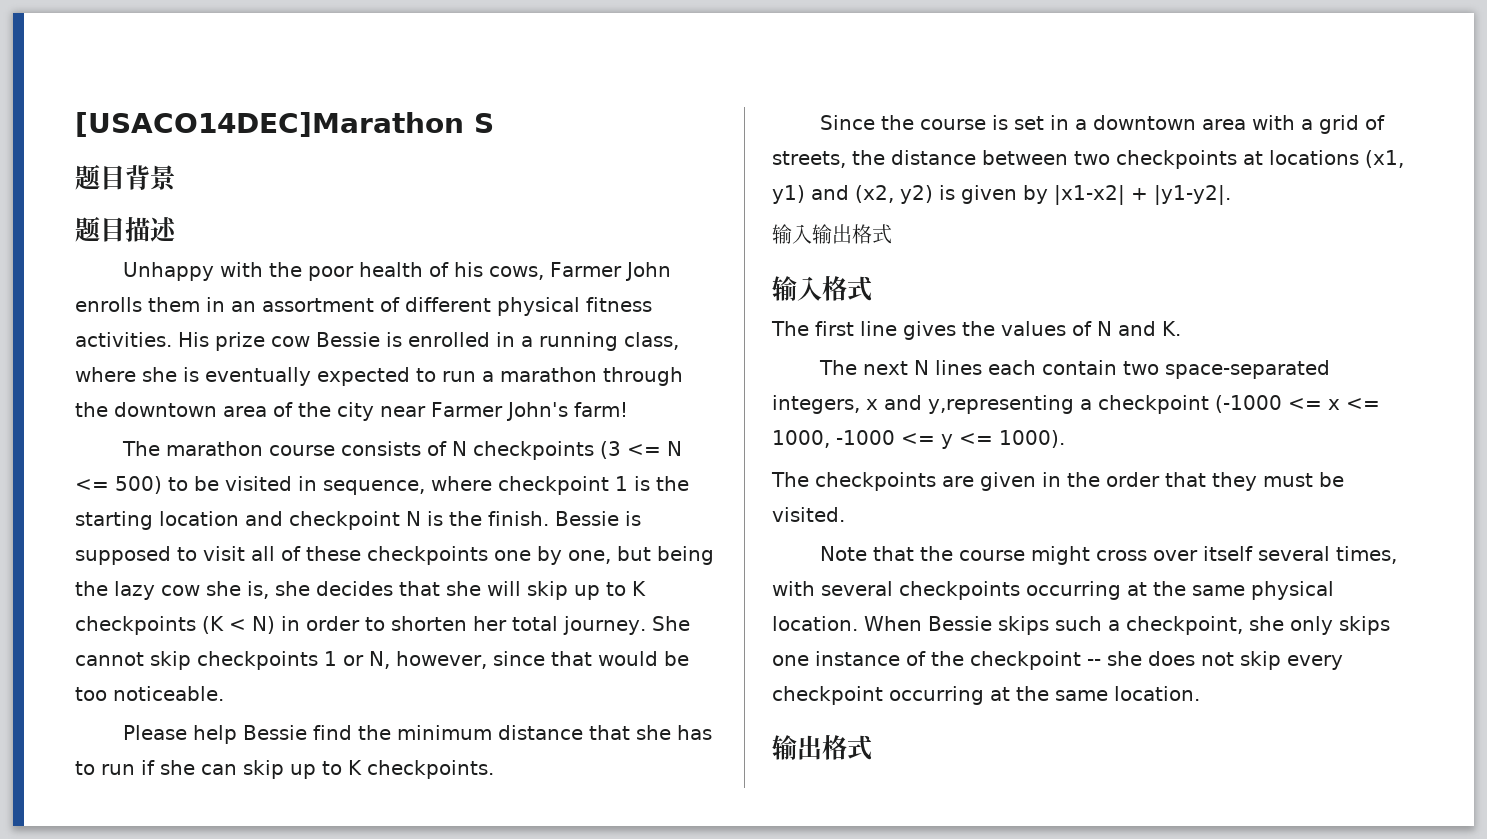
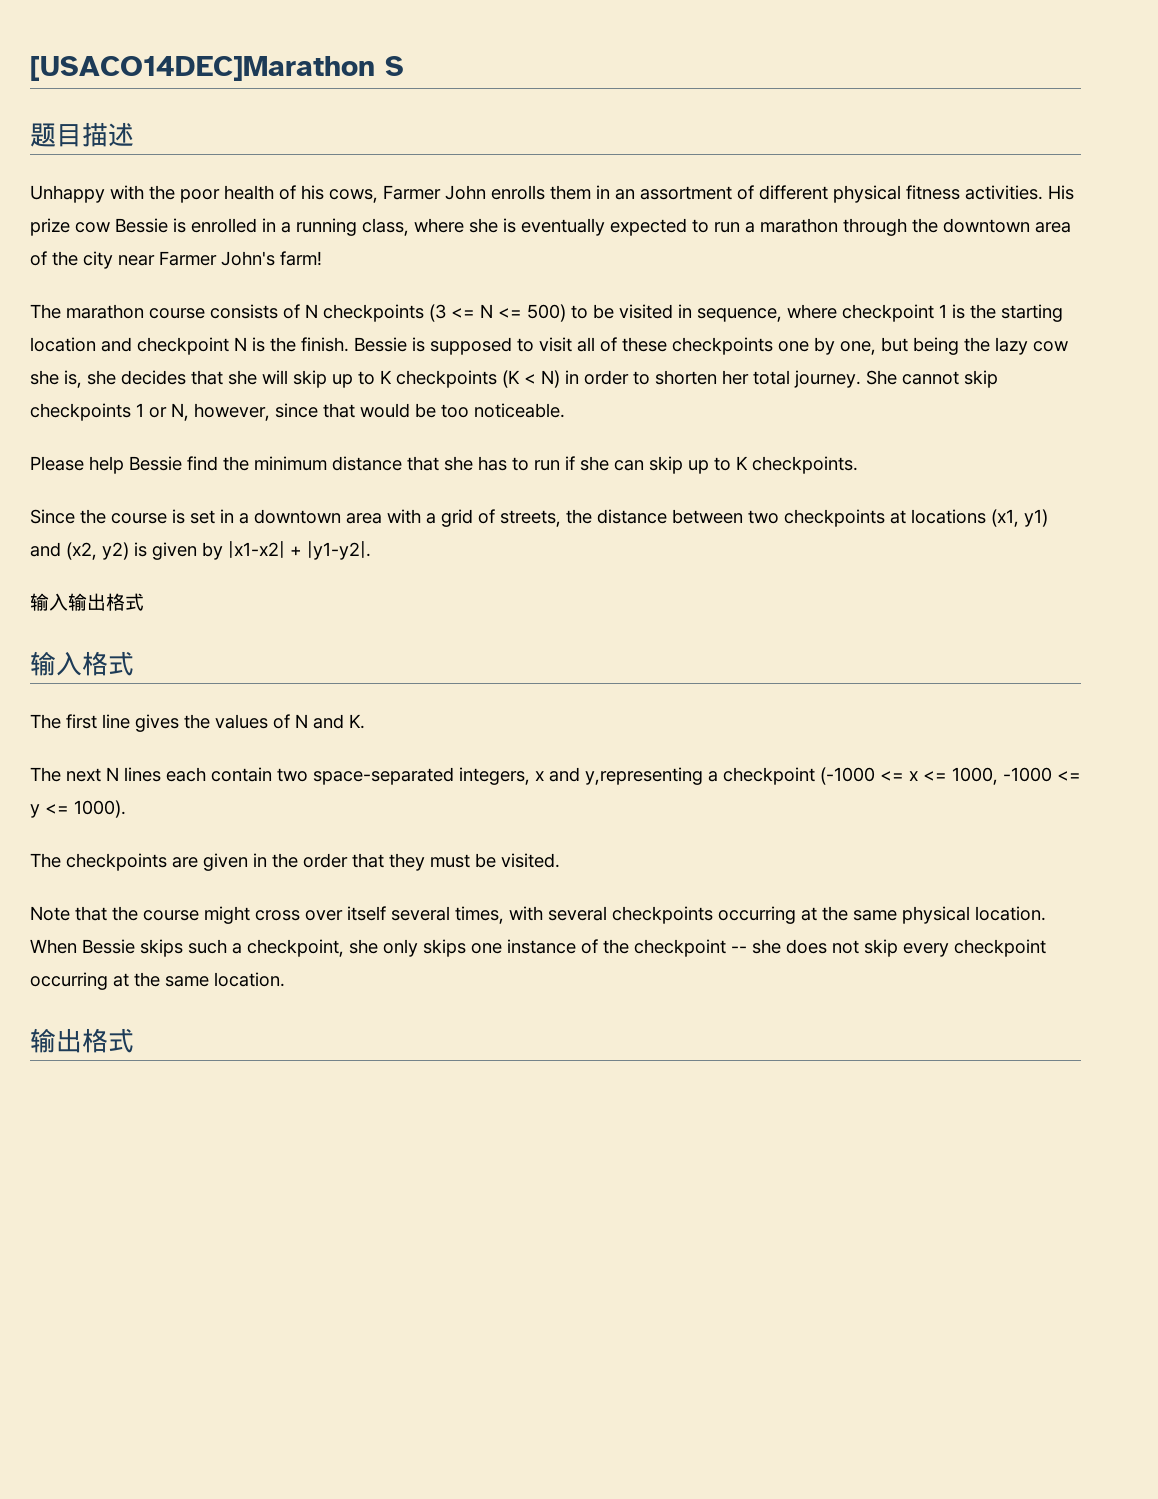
[75,164,176,191] // 题目背景 -> (404, 66) none

